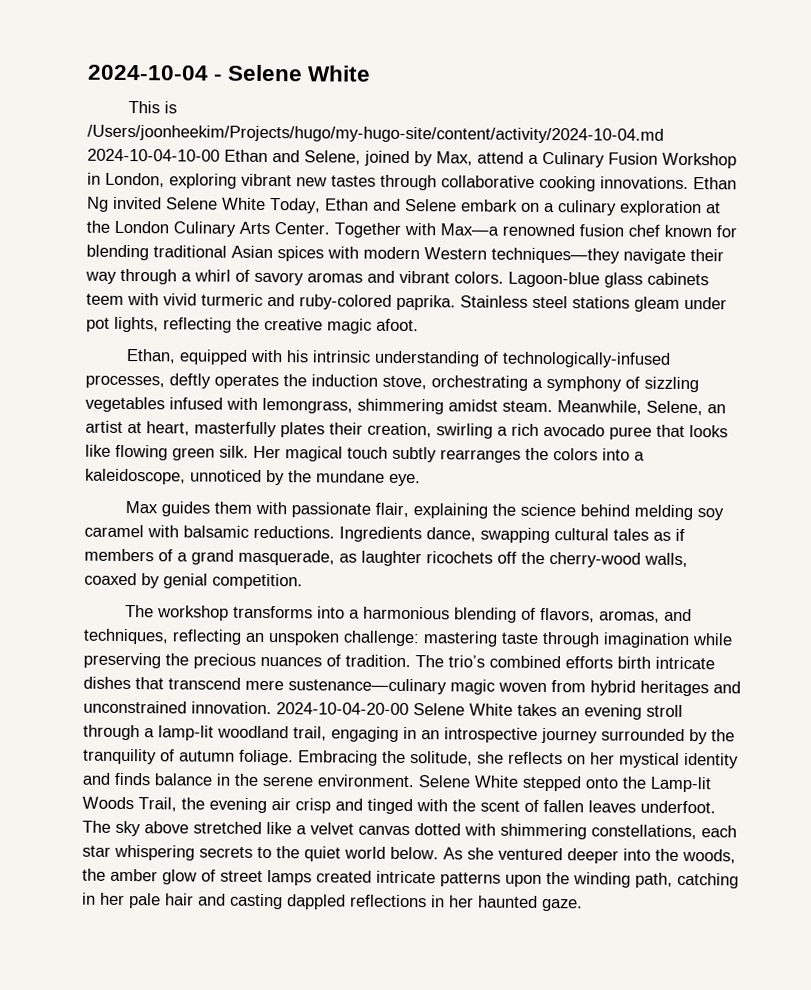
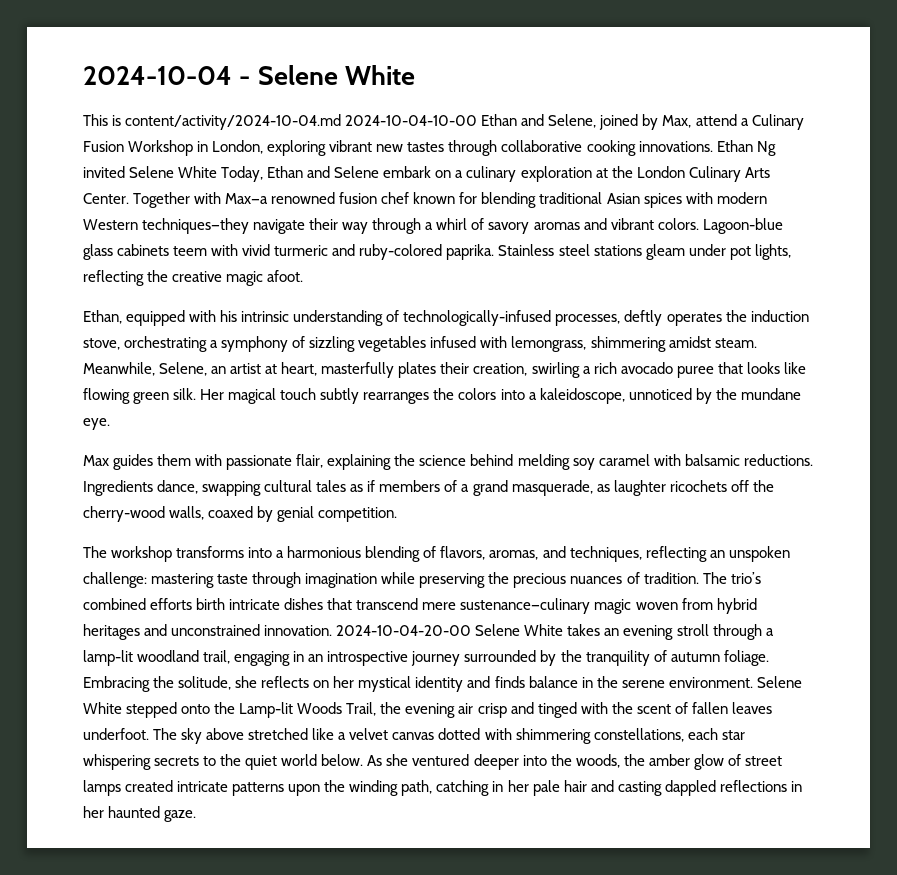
[87,124,664,144] /Users/joonheekim/Projects/hugo/my-hugo-site/content/activity/2024-10-04.md -> [125,114,342,130] content/activity/2024-10-04.md

